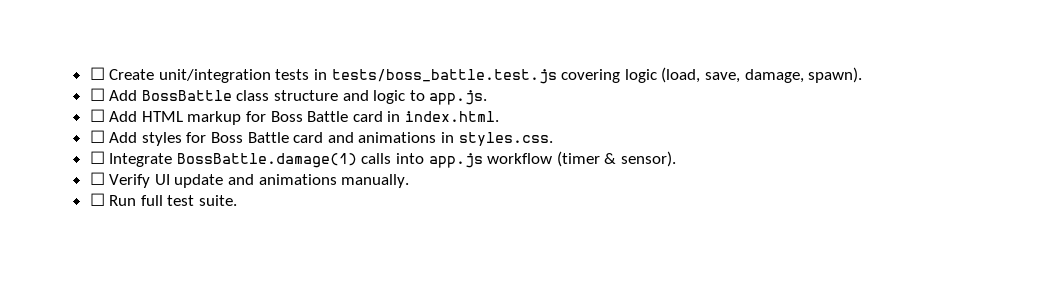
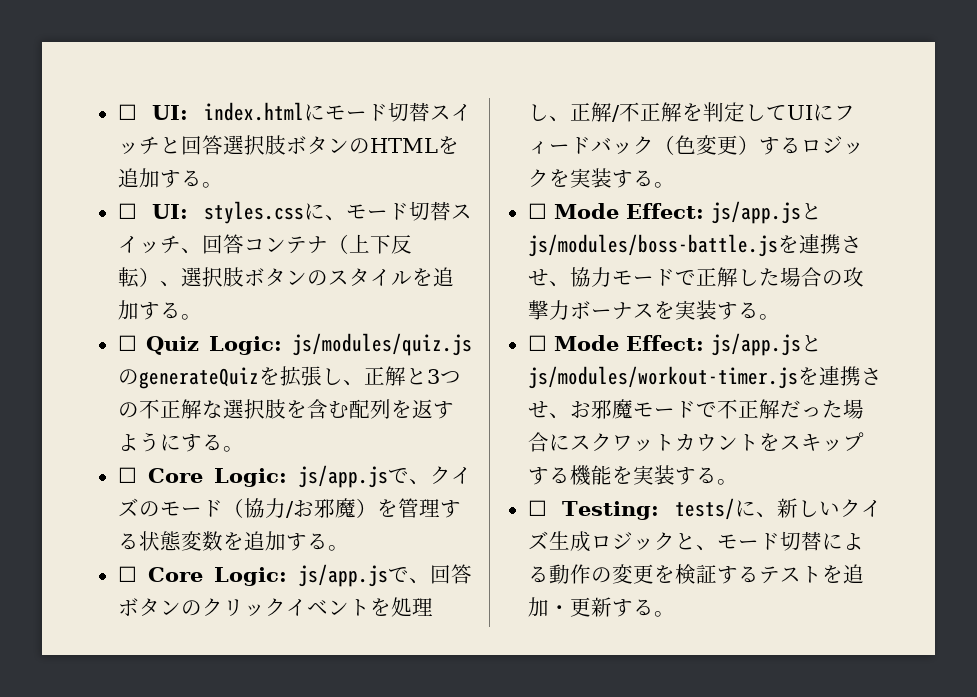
[89,67,863,84] [89,88,488,105] [89,109,500,125] [89,130,553,146] [89,151,677,168] [89,172,410,188] [89,193,238,206] ☐ Create unit/integration tests in tests/boss_battle.test.js covering logic (load, save, damage, spawn). // ☐ Add BossBattle class structure and logic to app.js. // ☐ Add HTML markup for Boss Battle card in index.html. // ☐ Add styles for Boss Battle card and animations in styles.css. // ☐ Integrate BossBattle.damage(1) calls into app.js workflow (timer & sensor). // ☐ Verify UI update and animations manually. // ☐ Run full test suite. -> [117,102,472,122] [117,135,459,155] [117,168,223,188] [117,201,472,224] [117,234,412,254] [117,267,454,288] [117,300,202,320] [117,333,472,356] [117,366,461,389] [117,399,454,419] [117,432,244,452] [117,465,472,488] [117,498,461,518] [117,531,349,551] [117,564,472,587] [117,597,433,617] [527,102,855,122] [527,135,864,155] [527,168,675,188] [527,201,822,224] [527,234,862,257] [527,267,864,287] [527,300,780,320] [527,333,822,356] [527,366,882,389] [527,399,864,419] [527,432,864,452] [527,465,738,486] [527,498,882,520] [527,531,864,552] [527,564,864,584] [527,597,675,617] ☐ UI: index.htmlにモード切替スイッチと回答選択肢ボタンのHTMLを追加する。 // ☐ UI: styles.cssに、モード切替スイッチ、回答コンテナ（上下反転）、選択肢ボタンのスタイルを追加する。 // ☐ Quiz Logic: js/modules/quiz.jsのgenerateQuizを拡張し、正解と3つの不正解な選択肢を含む配列を返すようにする。 // ☐ Core Logic: js/app.jsで、クイズのモード（協力/お邪魔）を管理する状態変数を追加する。 // ☐ Core Logic: js/app.jsで、回答ボタンのクリックイベントを処理し、正解/不正解を判定してUIにフィードバック（色変更）するロジックを実装する。 // ☐ Mode Effect: js/app.jsとjs/modules/boss-battle.jsを連携させ、協力モードで正解した場合の攻撃力ボーナスを実装する。 // ☐ Mode Effect: js/app.jsとjs/modules/workout-timer.jsを連携させ、お邪魔モードで不正解だった場合にスクワットカウントをスキップする機能を実装する。 // ☐ Testing: tests/に、新しいクイズ生成ロジックと、モード切替による動作の変更を検証するテストを追加・更新する。

